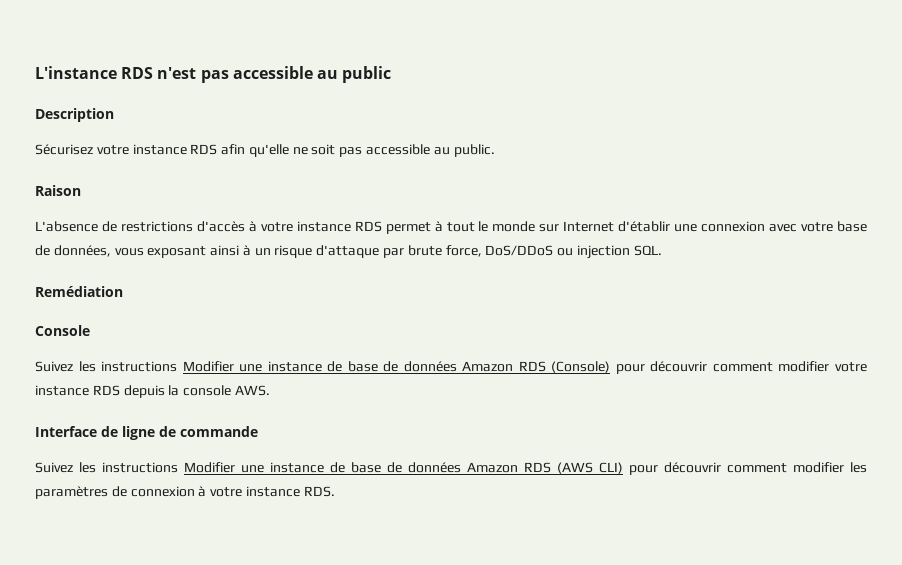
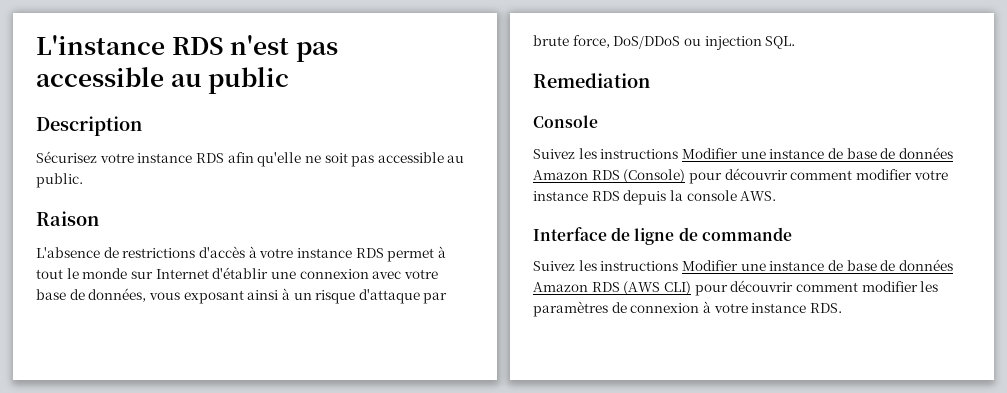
[35,286,123,297] Remédiation -> [533,73,650,88] Remediation

